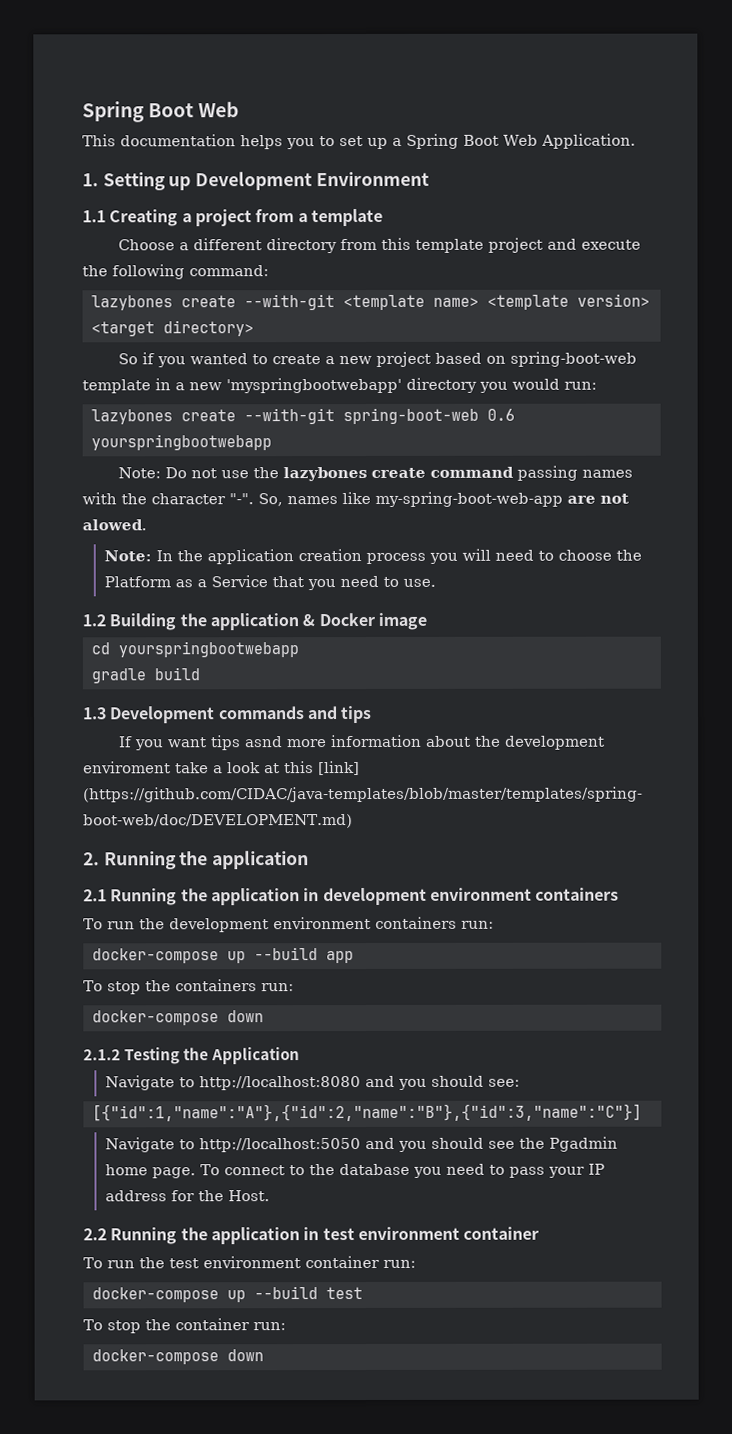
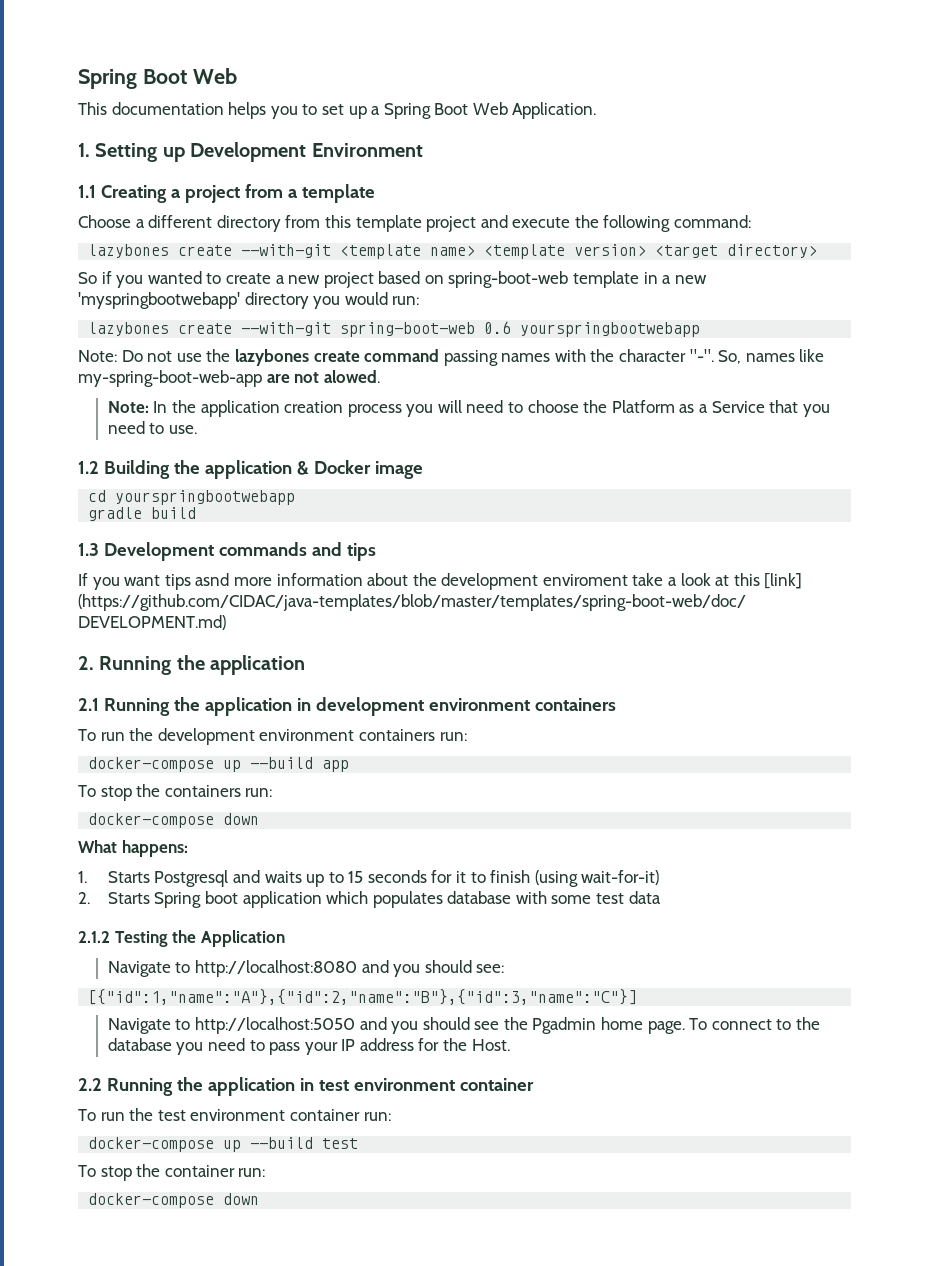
(264, 1016) none -> [78,840,188,857] [78,870,660,887] [78,891,661,908] // What happens: // 1. Starts Postgresql and waits up to 15 seconds for it to finish (using wait-for-it) // 2. Starts Spring boot application which populates database with some test data

